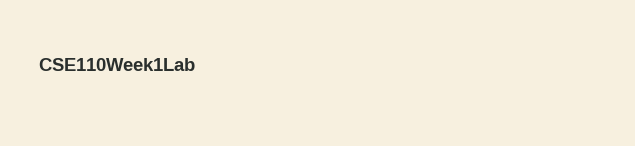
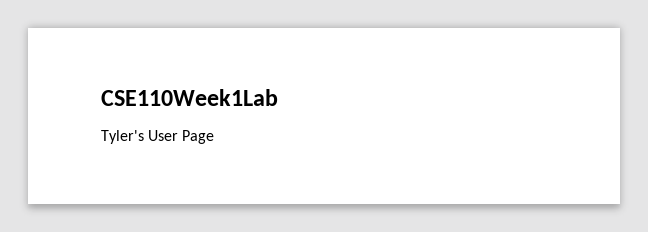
(195, 64) none -> [101,130,215,144] // Tyler's User Page

